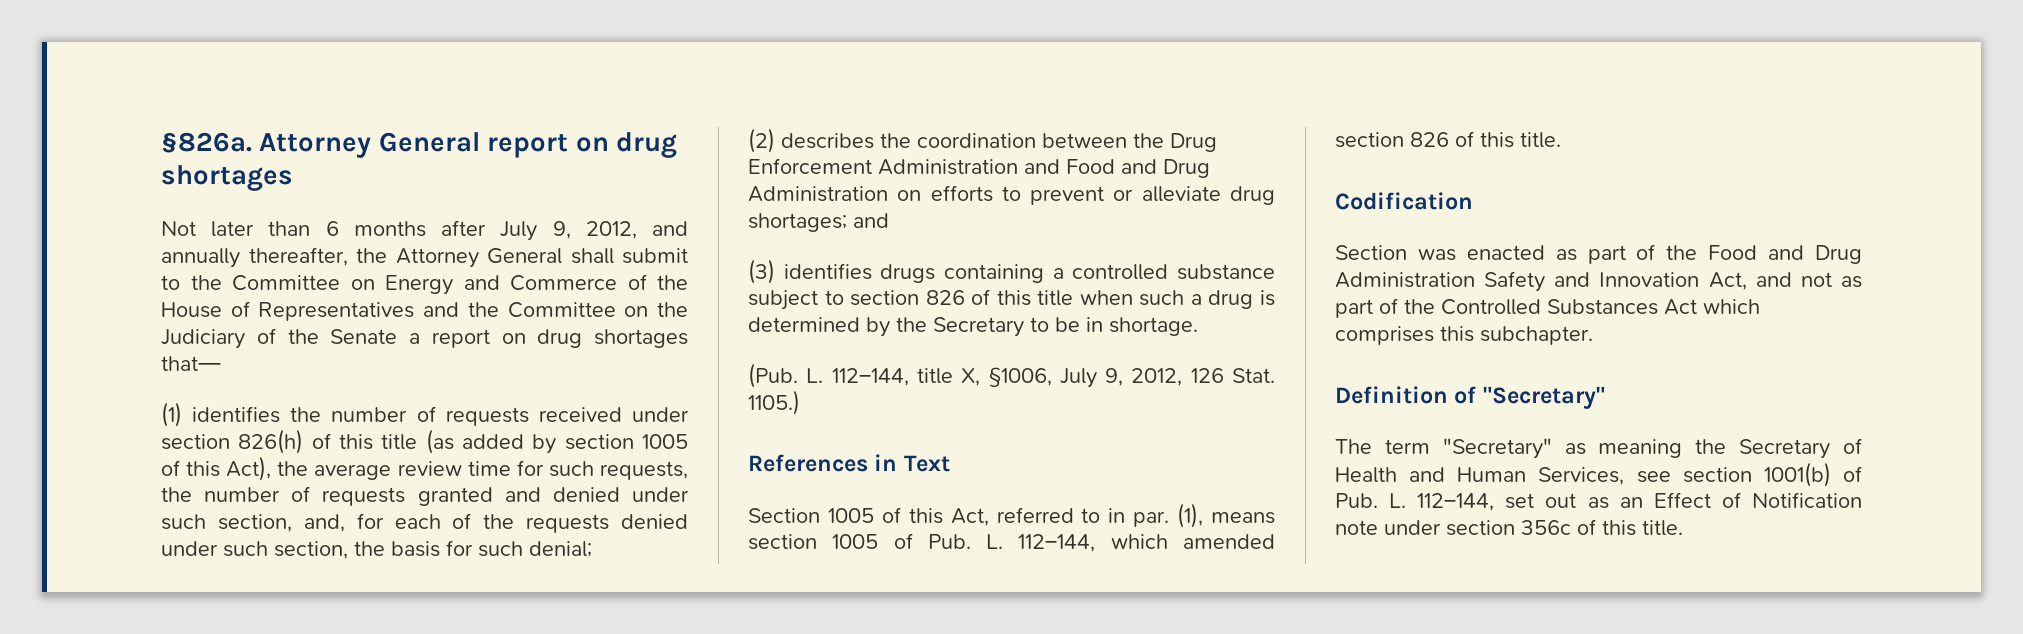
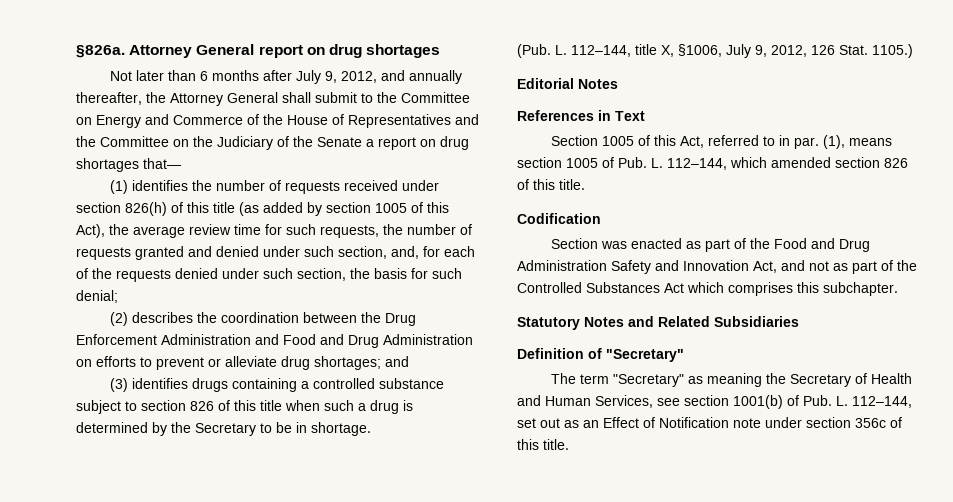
(800, 402) none -> [517,78,618,89] // Editorial Notes
(1593, 335) none -> [517,316,799,330] // Statutory Notes and Related Subsidiaries

